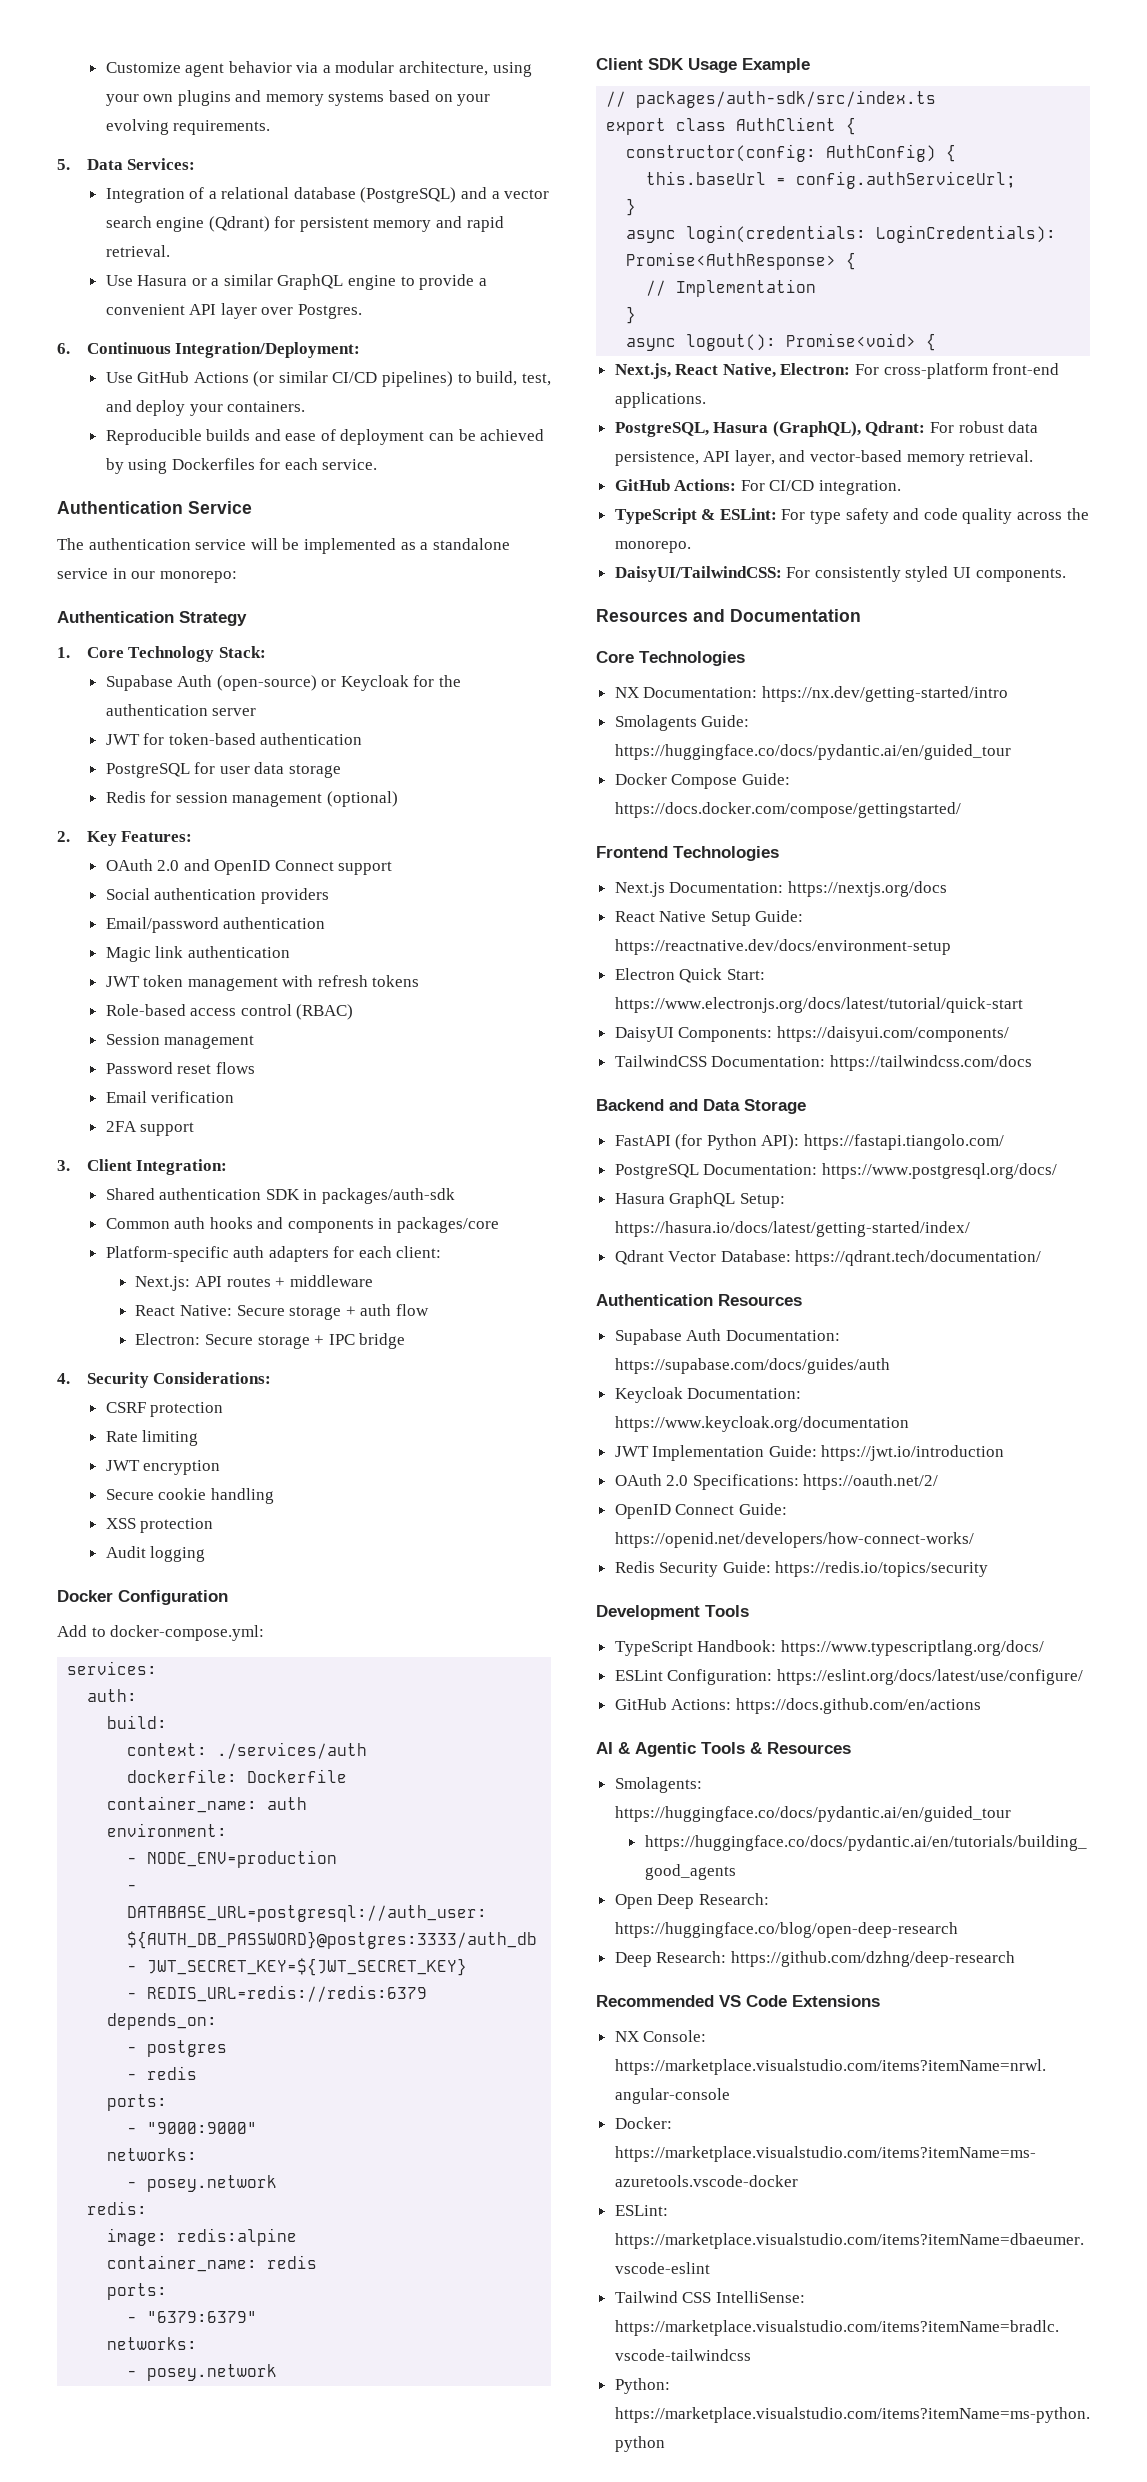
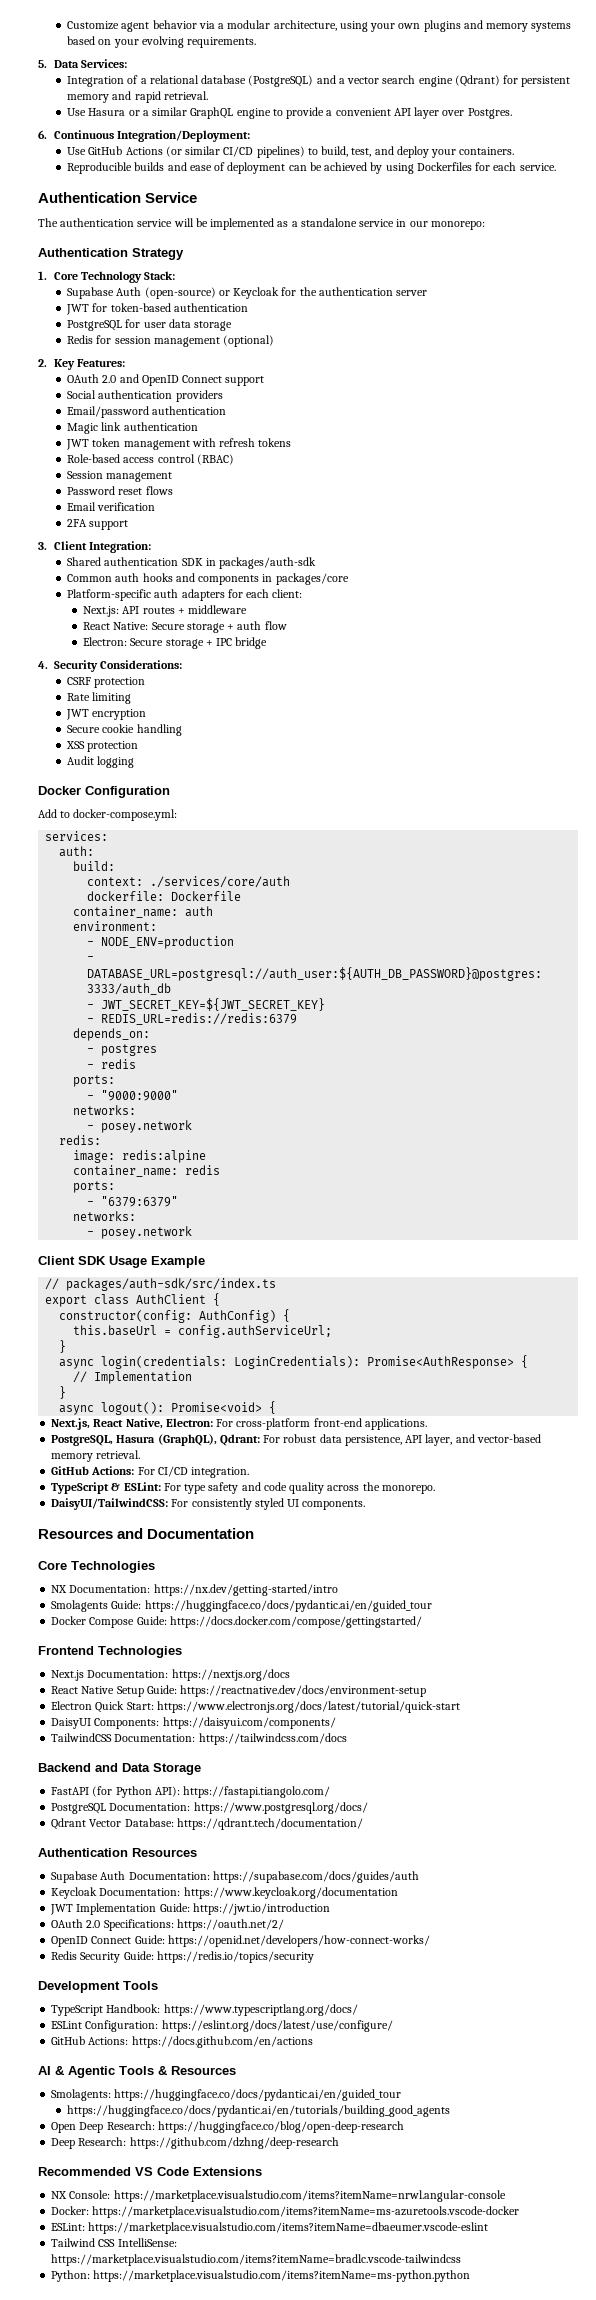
[217,1742,368,1759] ./services/auth -> [150,876,291,888] ./services/core/auth
[614,1192,785,1208] [614,1221,970,1237] // Hasura GraphQL Setup: https://hasura.io/docs/latest/getting-started/index/ -> (368, 1808) none

